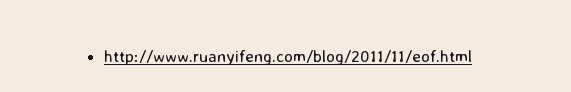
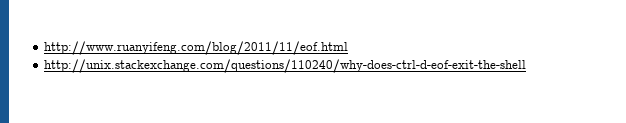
(472, 57) none -> [44,59,527,73] // http://unix.stackexchange.com/questions/110240/why-does-ctrl-d-eof-exit-the-shell

